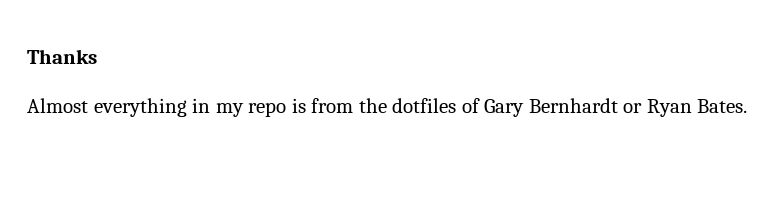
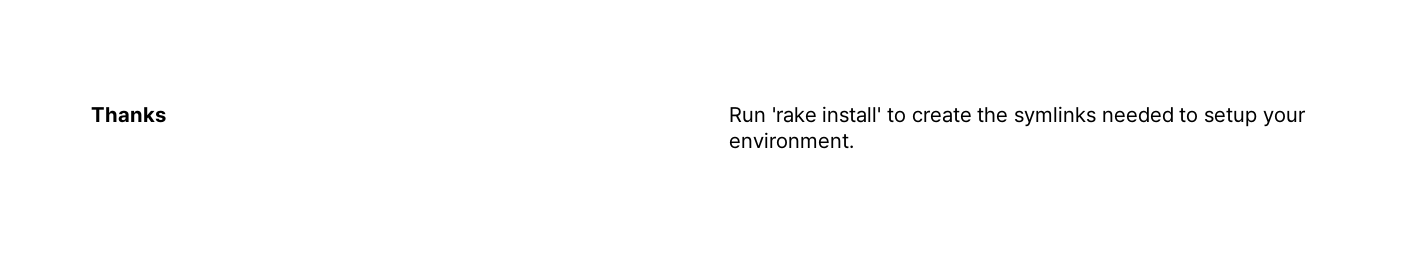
[27,98,748,117] Almost everything in my repo is from the dotfiles of Gary Bernhardt or Ryan Bates. -> [729,106,1306,127] [729,132,854,149] Run 'rake install' to create the symlinks needed to setup your environment.

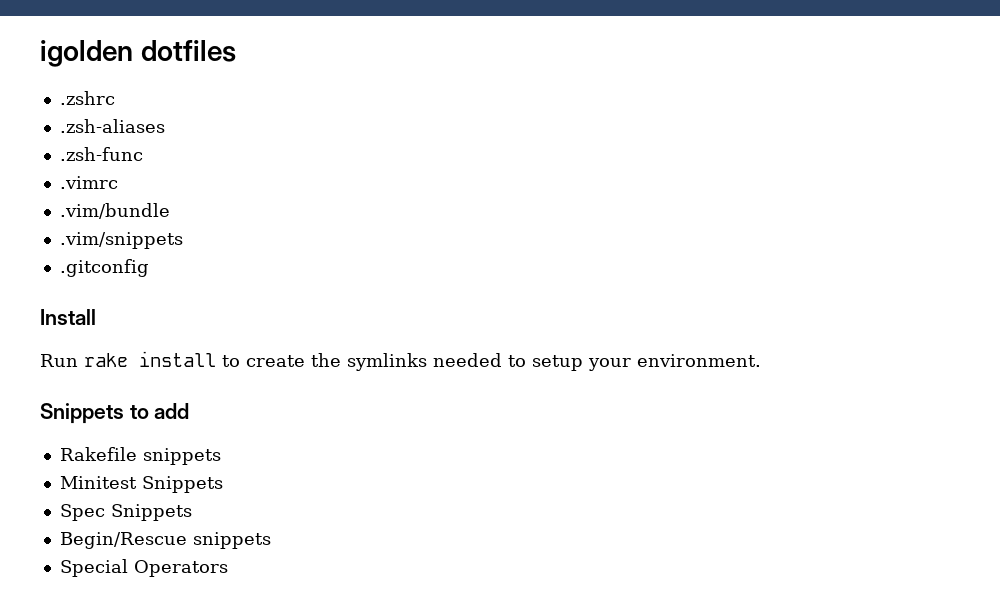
[91,107,166,123] Thanks -> [40,40,236,67] [59,91,115,105] [59,119,165,133] [59,147,143,161] [59,176,118,189] [59,203,170,219] [59,232,183,249] [59,259,149,277] [40,309,96,325] igolden dotfiles // .zshrc // .zsh-aliases // .zsh-func // .vimrc // .vim/bundle // .vim/snippets // .gitconfig // Install
[771,106,882,123] 'rake install' -> [84,351,216,367] rake install
(854, 140) none -> [40,403,190,424] [59,447,221,465] [59,476,223,493] [59,504,192,521] [59,532,271,549] [59,559,228,577] // Snippets to add // Rakefile snippets // Minitest Snippets // Spec Snippets // Begin/Rescue snippets // Special Operators

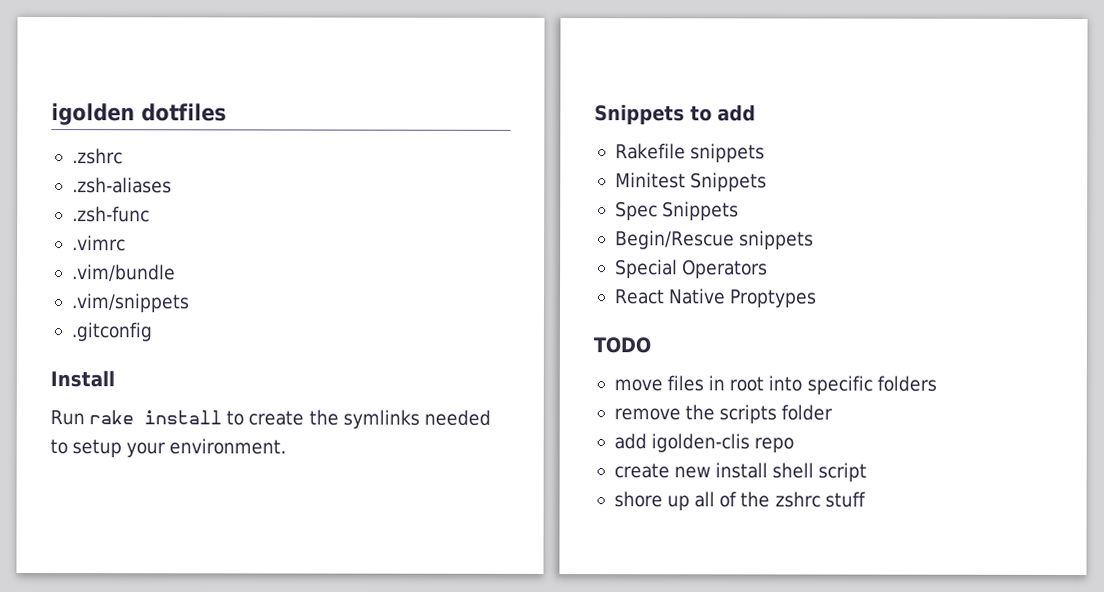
(228, 568) none -> [613,288,818,308] [593,337,651,354] [613,375,937,395] [613,404,834,424] [613,433,795,453] [613,462,868,482] [613,491,866,511] // React Native Proptypes // TODO // move files in root into specific folders // remove the scripts folder // add igolden-clis repo // create new install shell script // shore up all of the zshrc stuff

